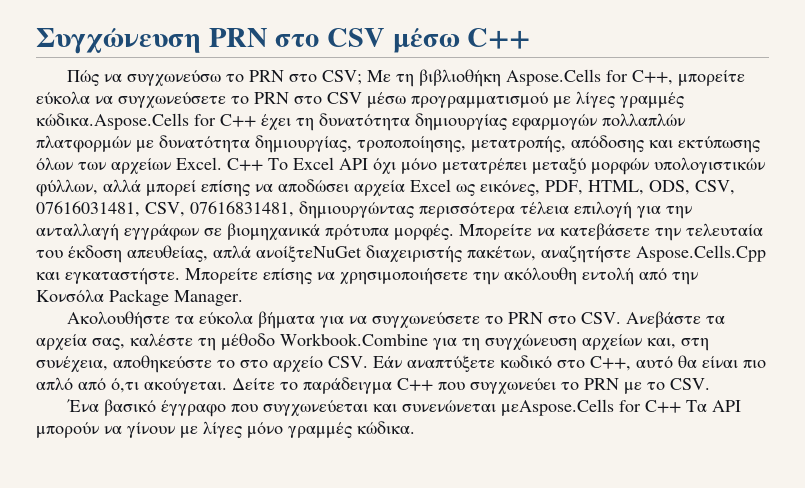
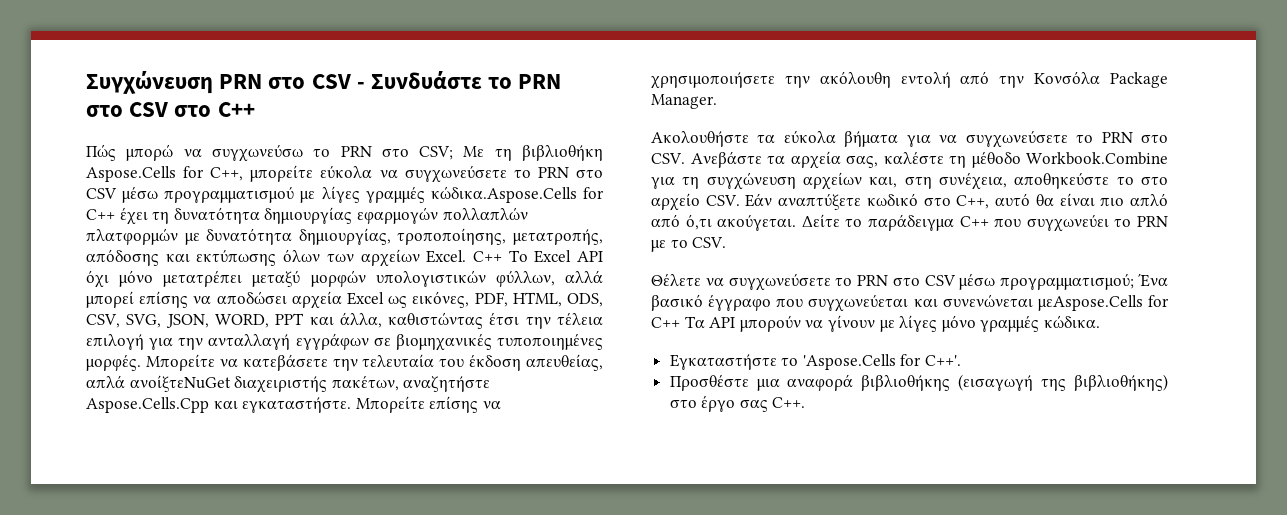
[392,28,460,53] μέσω -> [356,71,562,89] [86,102,212,117] - Συνδυάστε το PRN στο CSV στο
(99, 78) none -> [126,144,174,161] μπορώ
[36,201,515,219] 07616031481, CSV, 07616831481, δημιουργώντας περισσότερα -> [126,312,551,329] SVG, JSON, WORD, PPT και άλλα, καθιστώντας έτσι την
[227,223,389,241] βιομηχανικά πρότυπα -> [395,333,603,351] βιομηχανικές τυποποιημένες
(710, 384) none -> [651,273,1135,291] Θέλετε να συγχωνεύσετε το PRN στο CSV μέσω προγραμματισμού;
(415, 427) none -> [669,354,962,370] [669,374,1168,391] [669,395,806,412] // Εγκαταστήστε το 'Aspose.Cells for C++'. // Προσθέστε μια αναφορά βιβλιοθήκης (εισαγωγή της βιβλιοθήκης) στο έργο σας C++.

